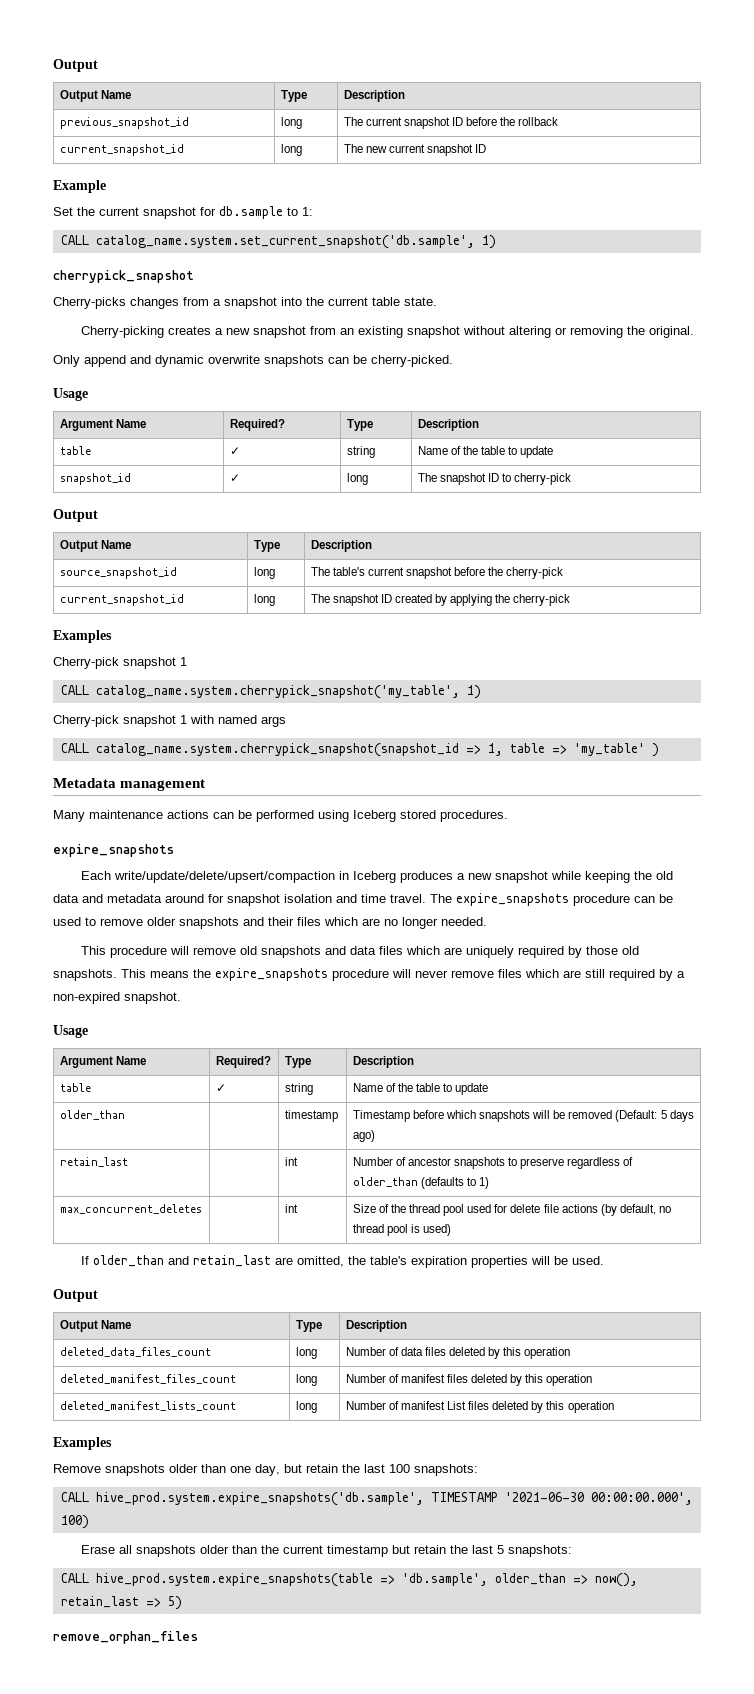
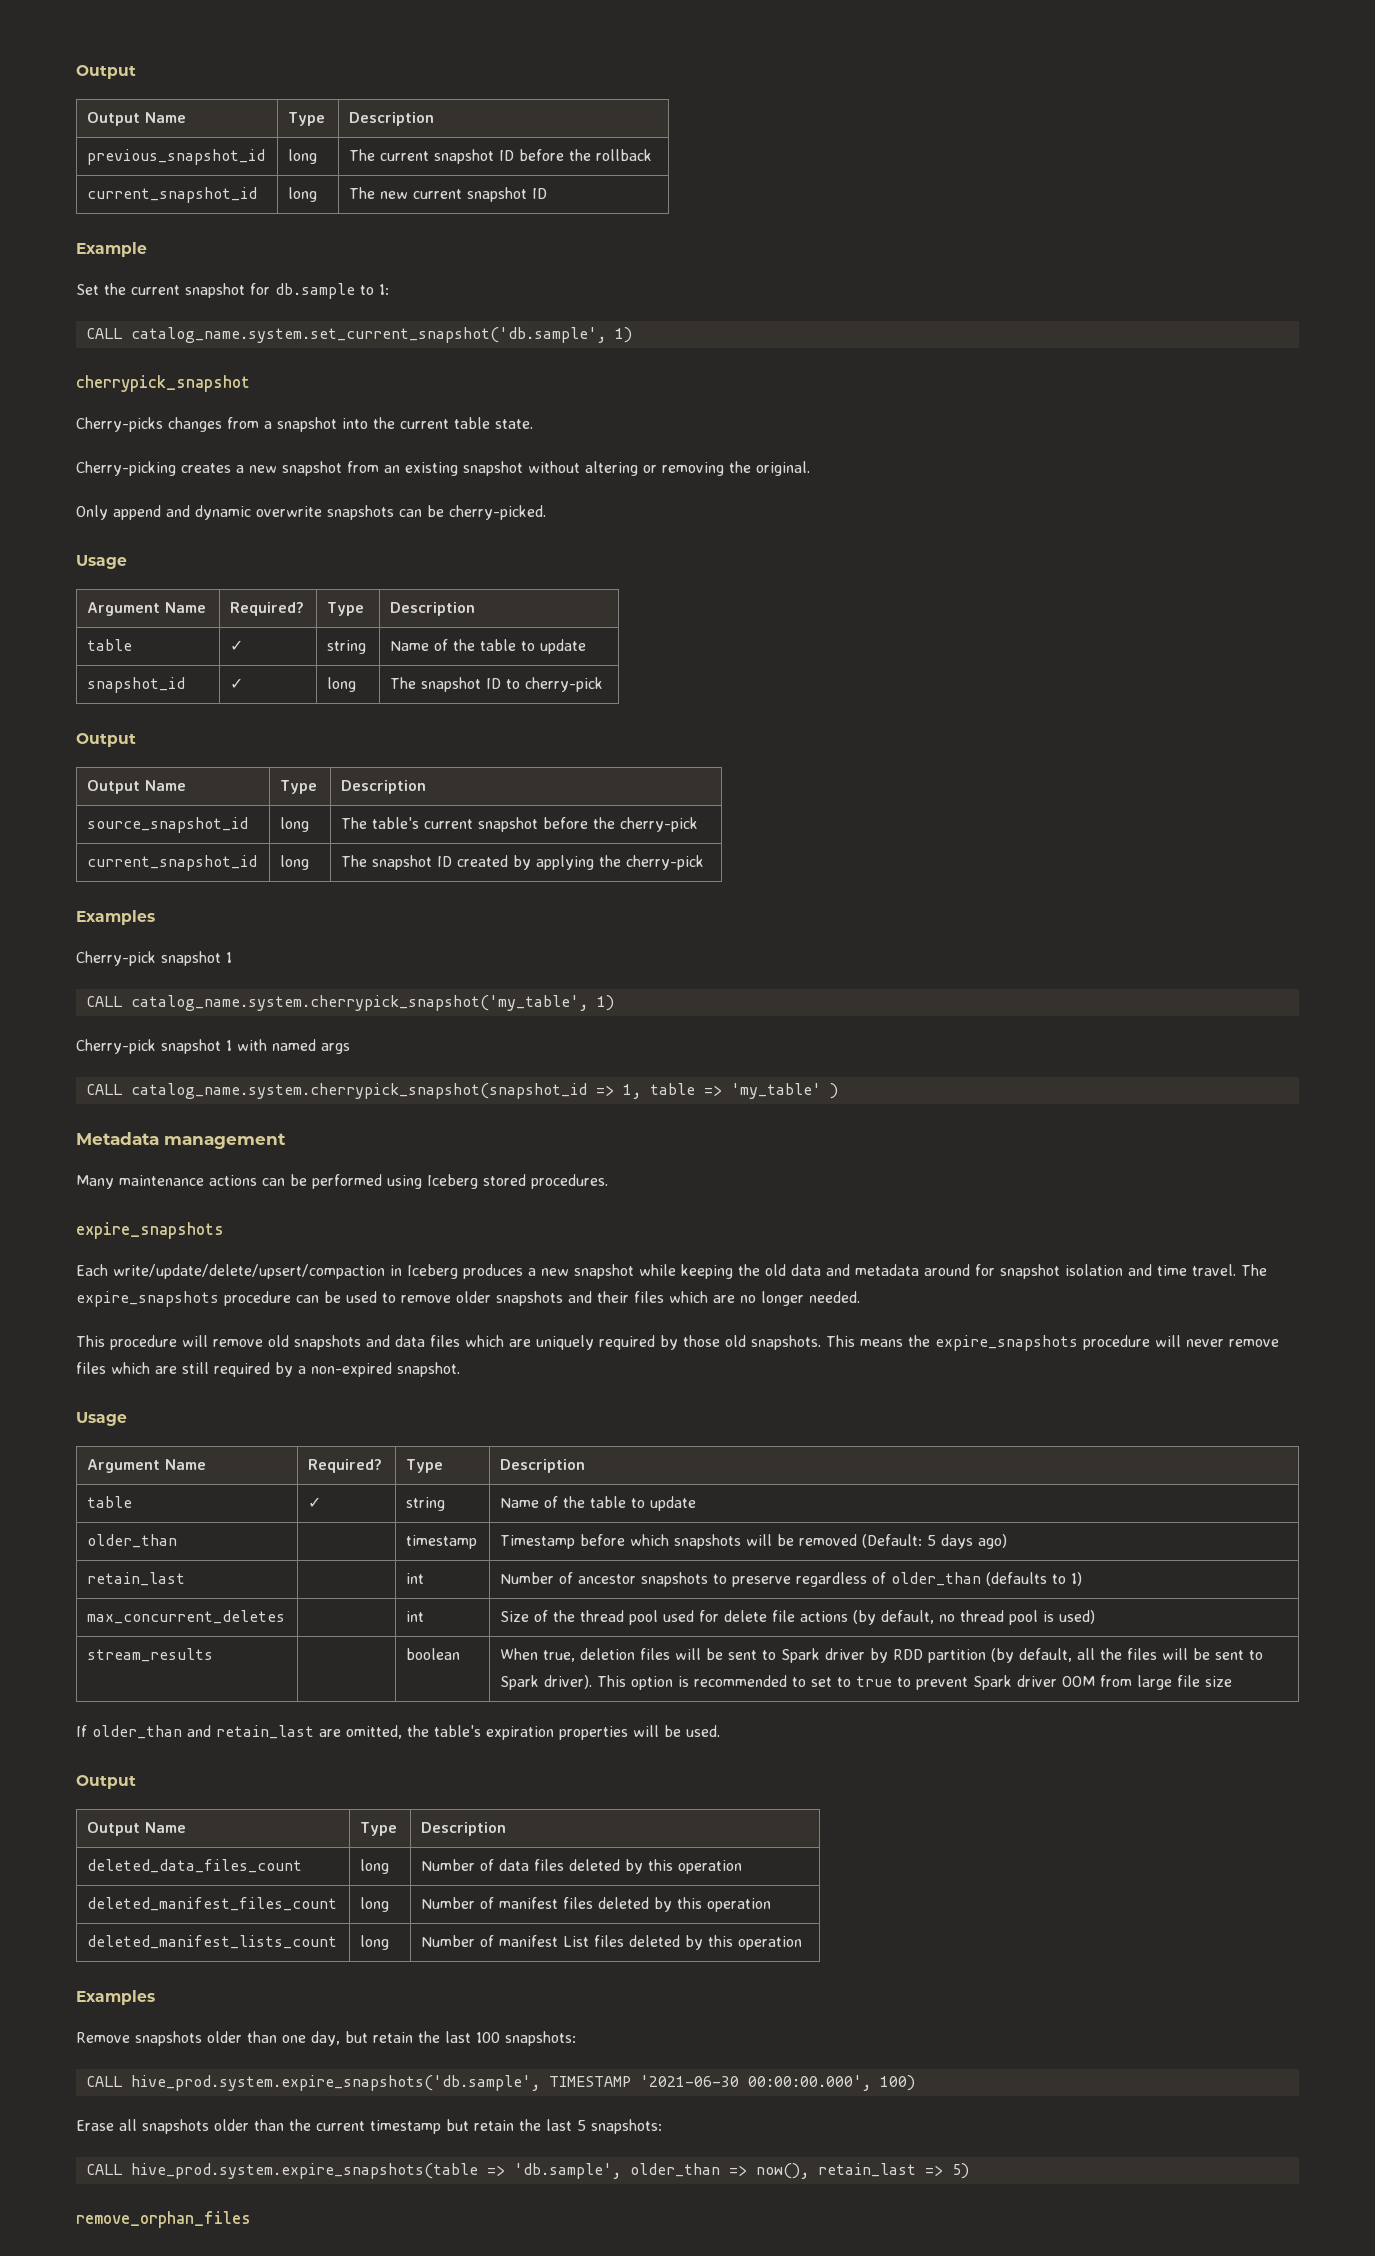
(451, 1230) none -> [87,1648,214,1662] [406,1648,461,1660] [500,1648,1264,1663] [500,1675,1233,1690] // stream_results | | boolean | When true, deletion files will be sent to Spark driver by RDD partition (by default, all the files will be sent to Spark driver). This option is recommended to set to true to prevent Spark driver OOM from large file size

